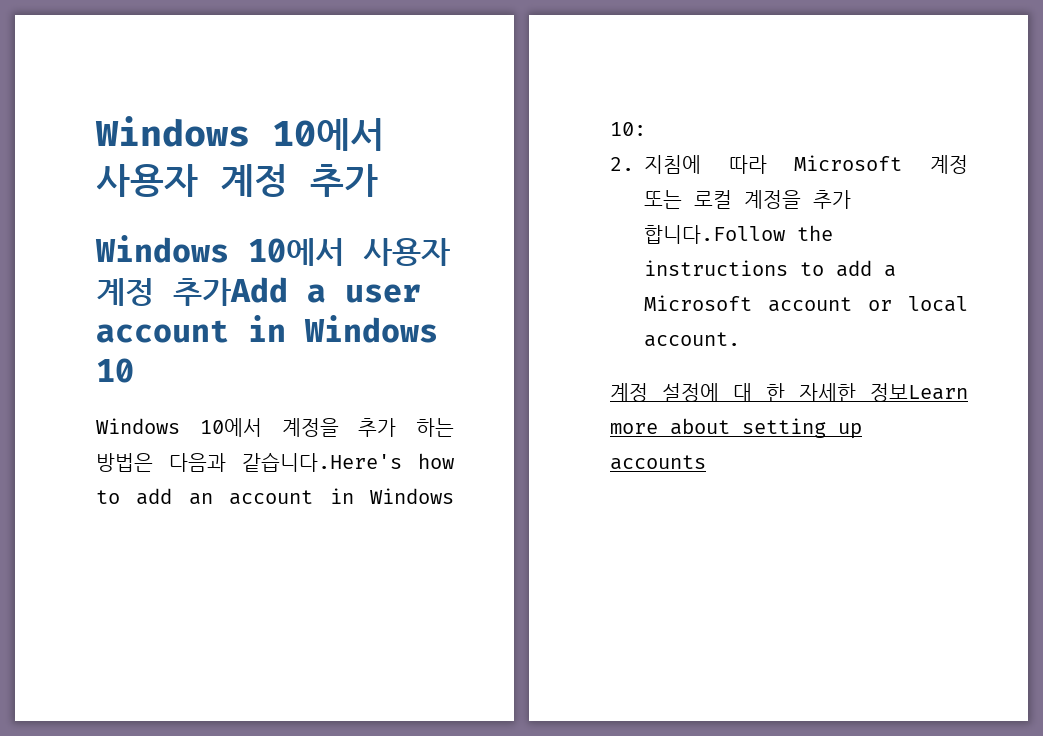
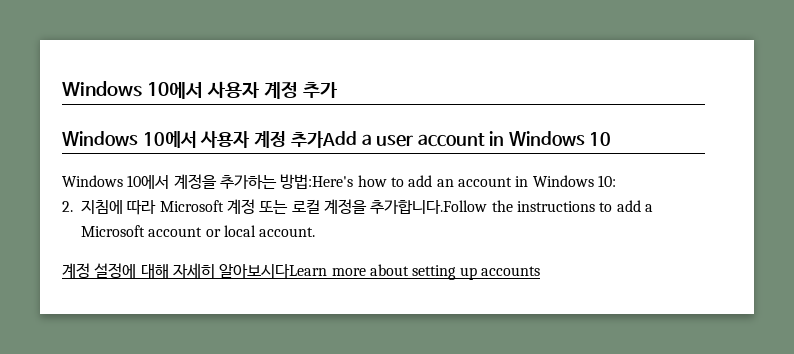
[358,418,454,437] [96,452,402,472] 추가 하는 방법은 다음과 같습니다.Here's -> [219,174,354,189] 추가하는 방법:Here's
[813,190,852,209] [644,225,786,244] 추가 합니다.Follow -> [370,200,488,214] 추가합니다.Follow
[733,383,968,402] 대 한 자세한 정보Learn -> [140,263,328,278] 대해 자세히 알아보시다Learn

